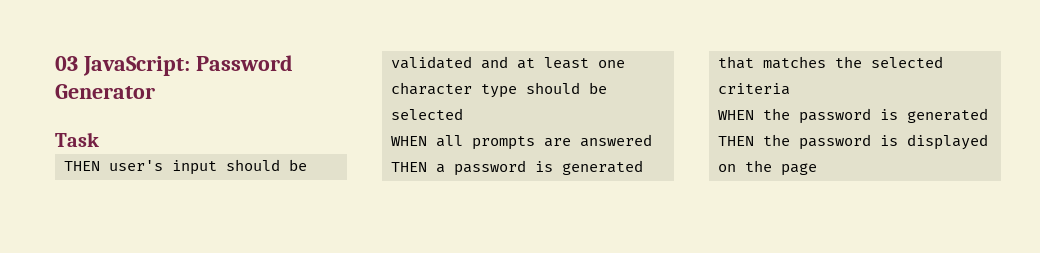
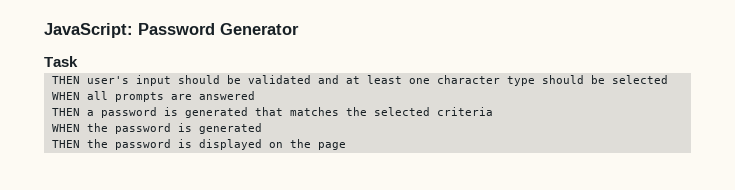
[55,56,78,71] 03 -> (44, 30) none

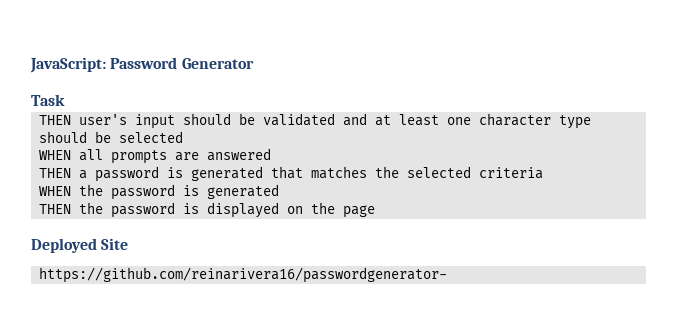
(346, 146) none -> [31,238,129,253] [39,267,448,283] // Deployed Site // https://github.com/reinarivera16/passwordgenerator-

